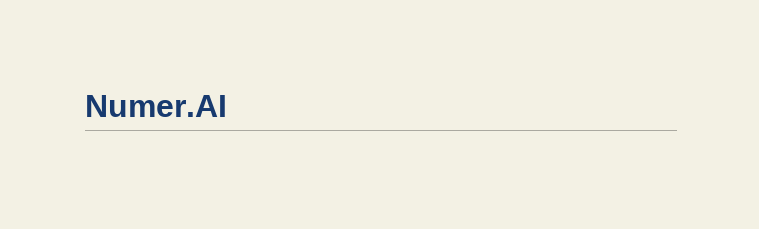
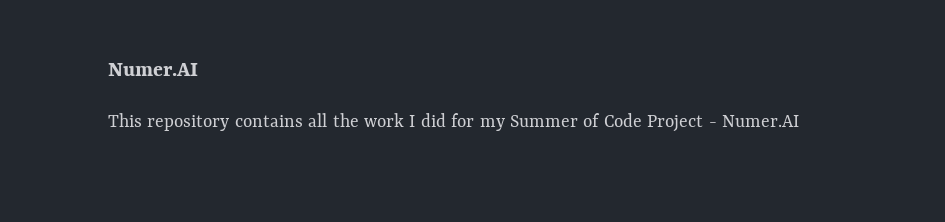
[85,95,227,117] Numer.AI -> [108,63,198,76] [108,113,799,132] Numer.AI // This repository contains all the work I did for my Summer of Code Project - Numer.AI

